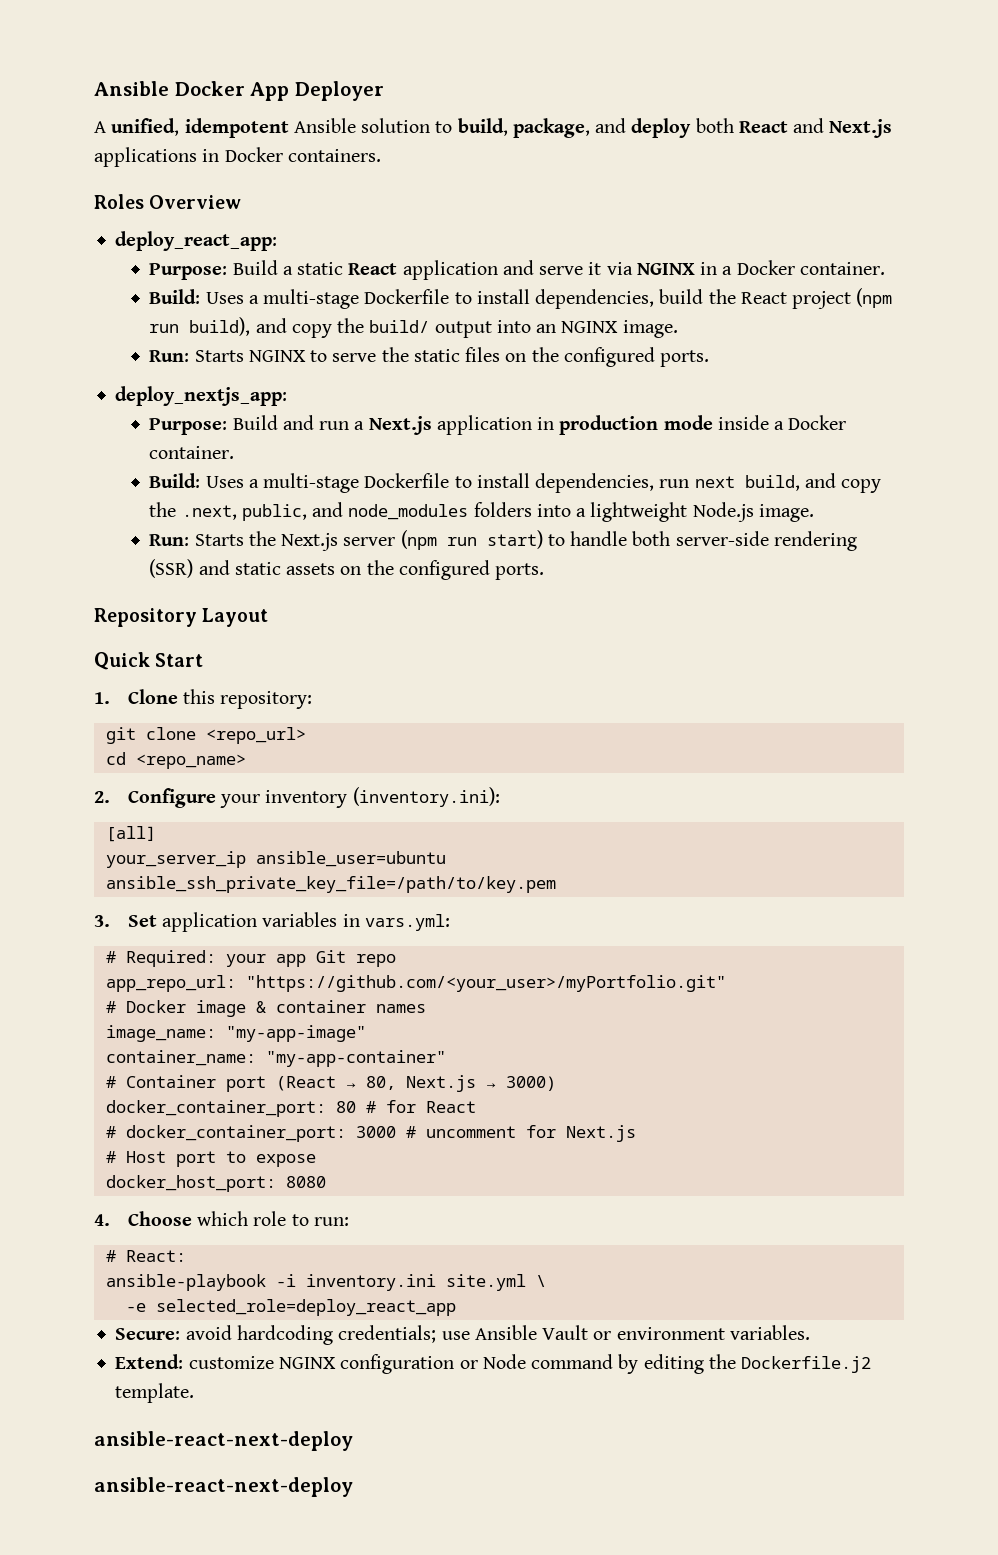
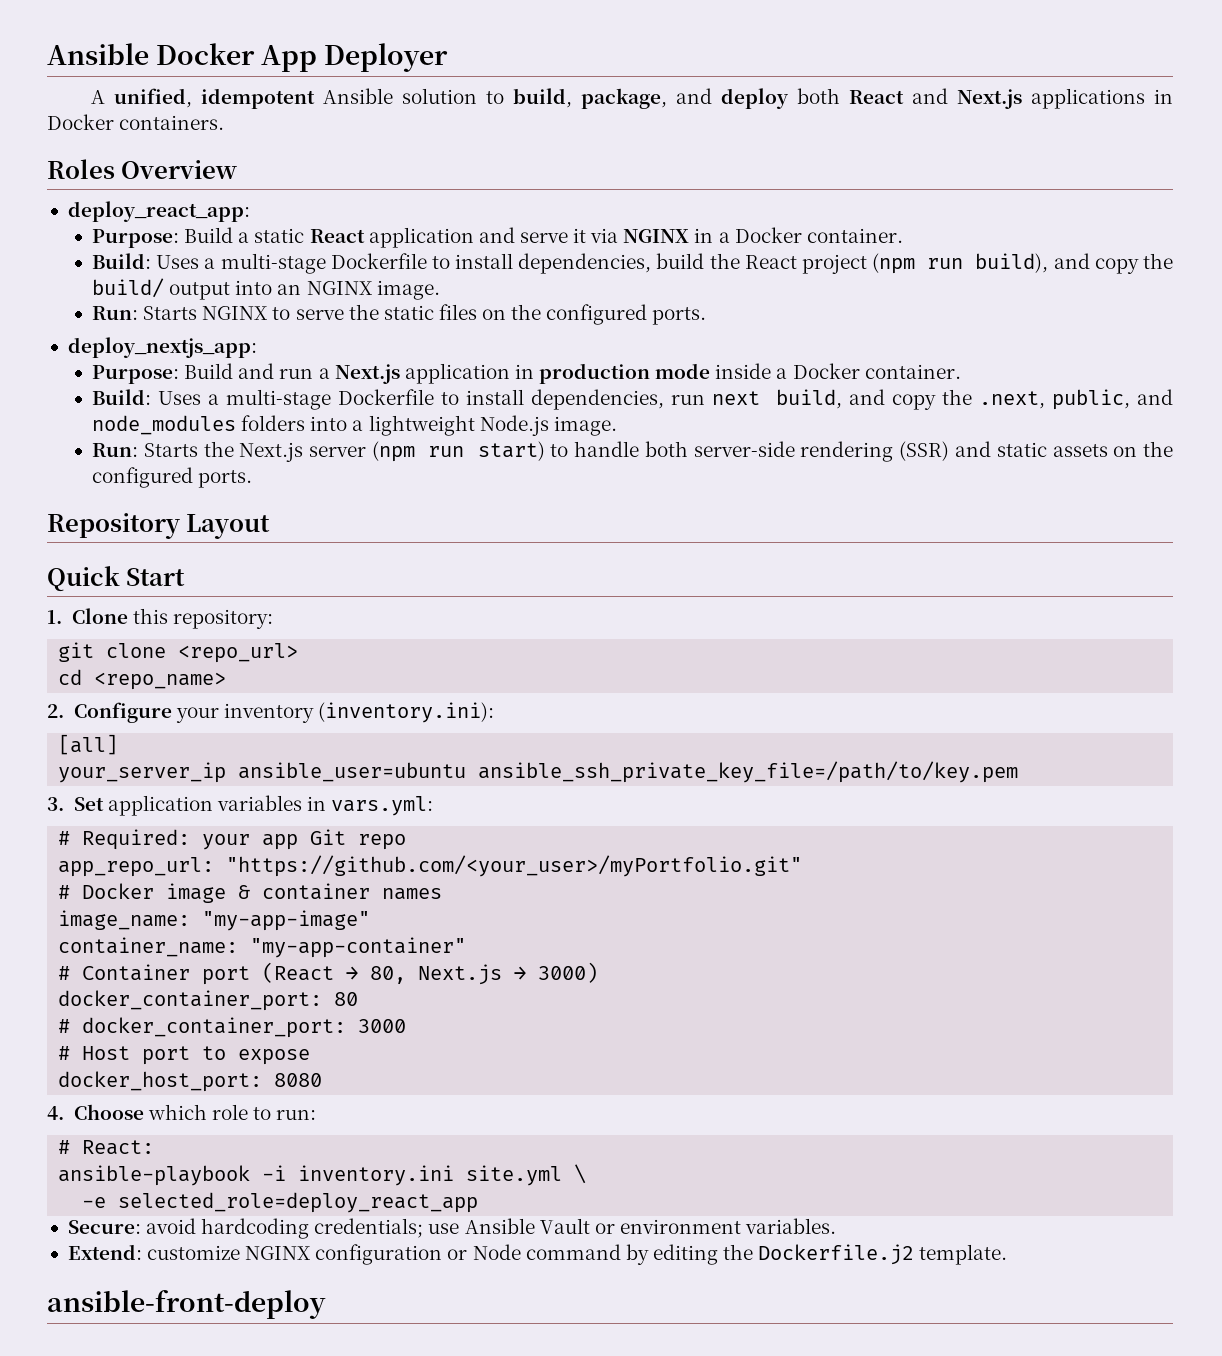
[365,1100,476,1113] # for React -> (359, 999) none
[405,1125,636,1142] # uncomment for Next.js -> (407, 1026) none
[94,1431,353,1451] [94,1477,353,1497] ansible-react-next-deploy // ansible-react-next-deploy -> [47,1290,326,1319] ansible-front-deploy

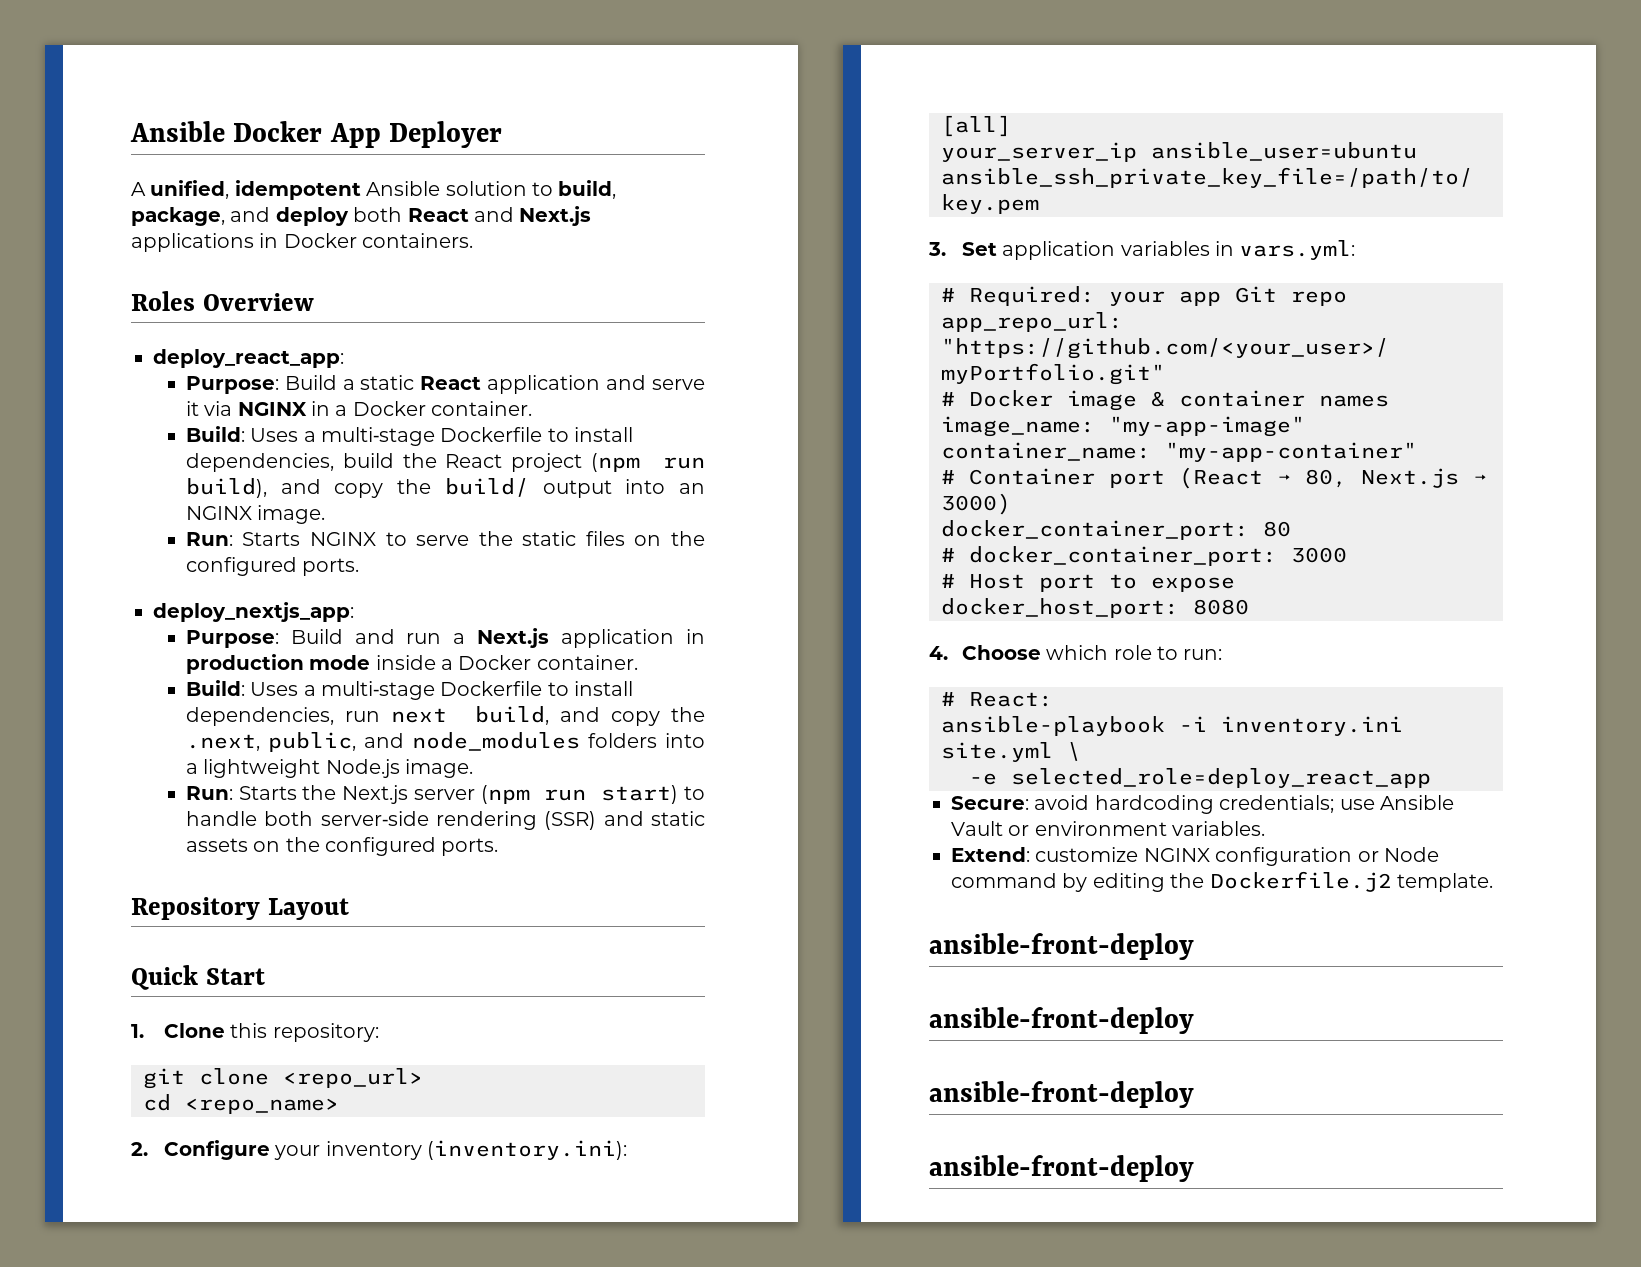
(326, 1304) none -> [929,1007,1194,1034] [929,1081,1194,1108] [929,1155,1194,1182] // ansible-front-deploy // ansible-front-deploy // ansible-front-deploy

